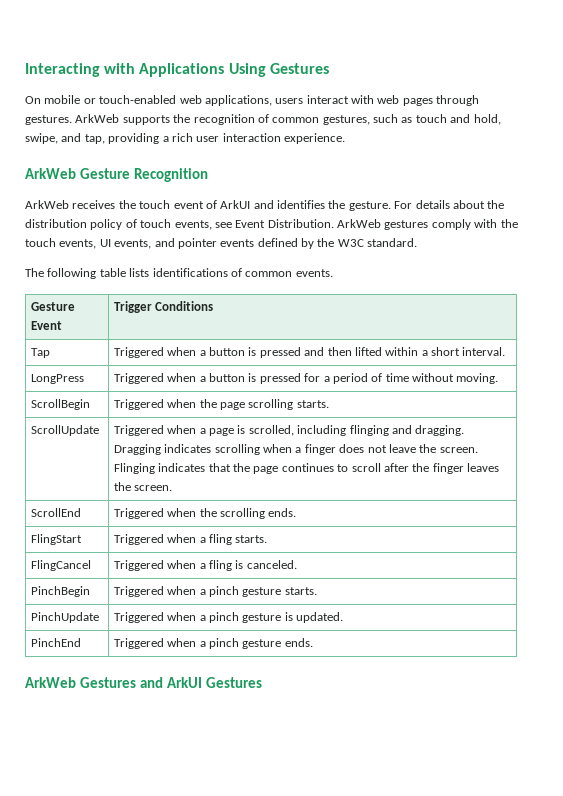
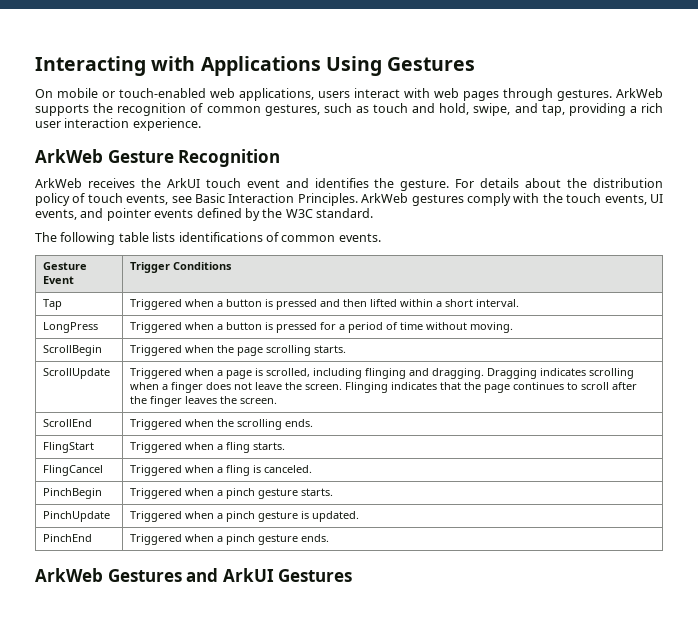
(136, 204) none -> [166,178,200,188] ArkUI
[205,200,251,209] of ArkUI -> (280, 183) none
[235,219,334,228] Event Distribution. -> [195,193,358,206] Basic Interaction Principles.

